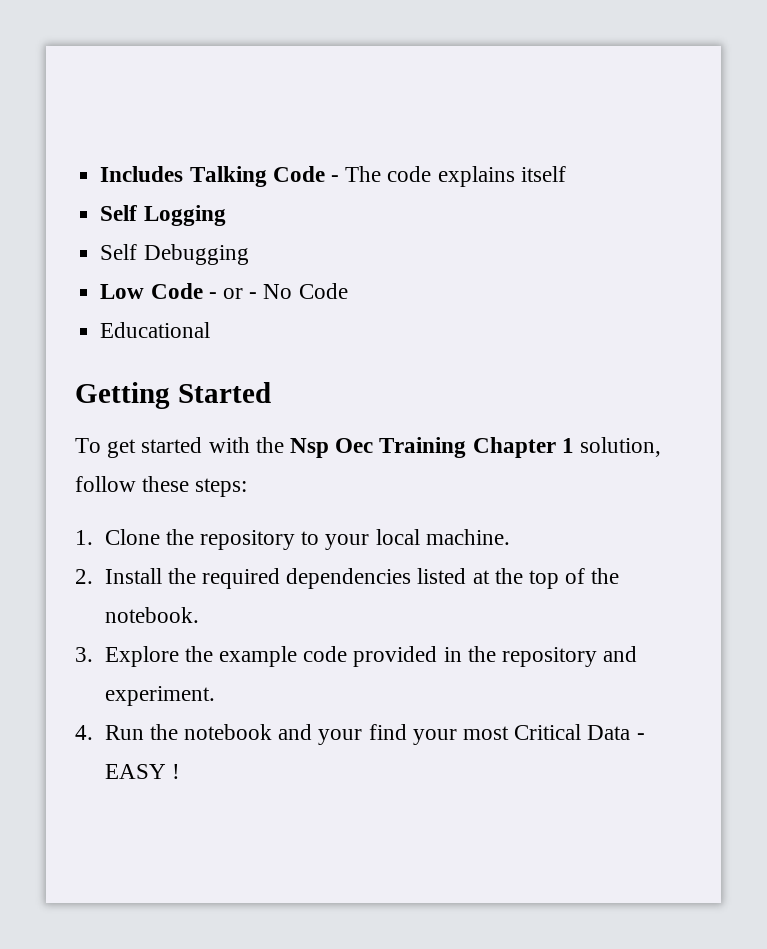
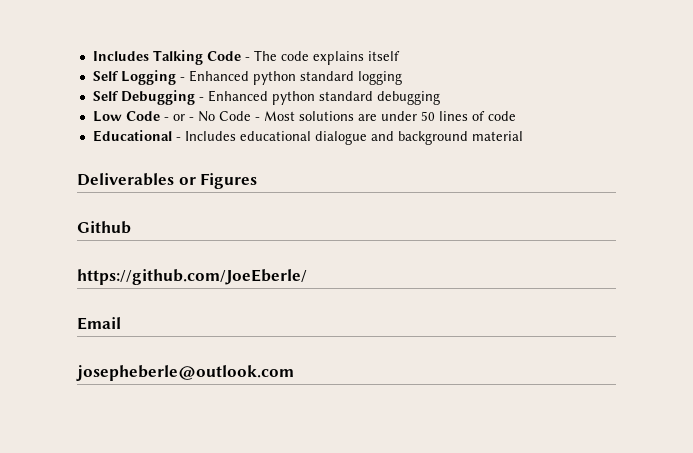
[100,244,249,265] // Self Debugging -> [179,70,402,85] [92,90,440,105] - Enhanced python standard logging // Self Debugging - Enhanced python standard debugging
[100,322,211,338] [75,382,271,409] [75,437,662,458] [75,476,248,497] [75,529,510,550] [75,568,620,589] [104,607,199,623] [75,646,638,667] [104,686,215,706] [75,724,645,745] [104,764,180,779] // Educational // Getting Started // To get started with the Nsp Oec Training Chapter 1 solution, follow these steps: // 1. Clone the repository to your local machine. // 2. Install the required dependencies listed at the top of the notebook. // 3. Explore the example code provided in the repository and experiment. // 4. Run the notebook and your find your most Critical Data - EASY ! -> [254,111,516,121] [92,130,523,145] [77,173,258,189] [77,221,131,234] [77,269,307,285] [77,317,121,330] [76,365,294,381] - Most solutions are under 50 lines of code // Educational - Includes educational dialogue and background material // Deliverables or Figures // Github // https://github.com/JoeEberle/ // Email // josepheberle@outlook.com

